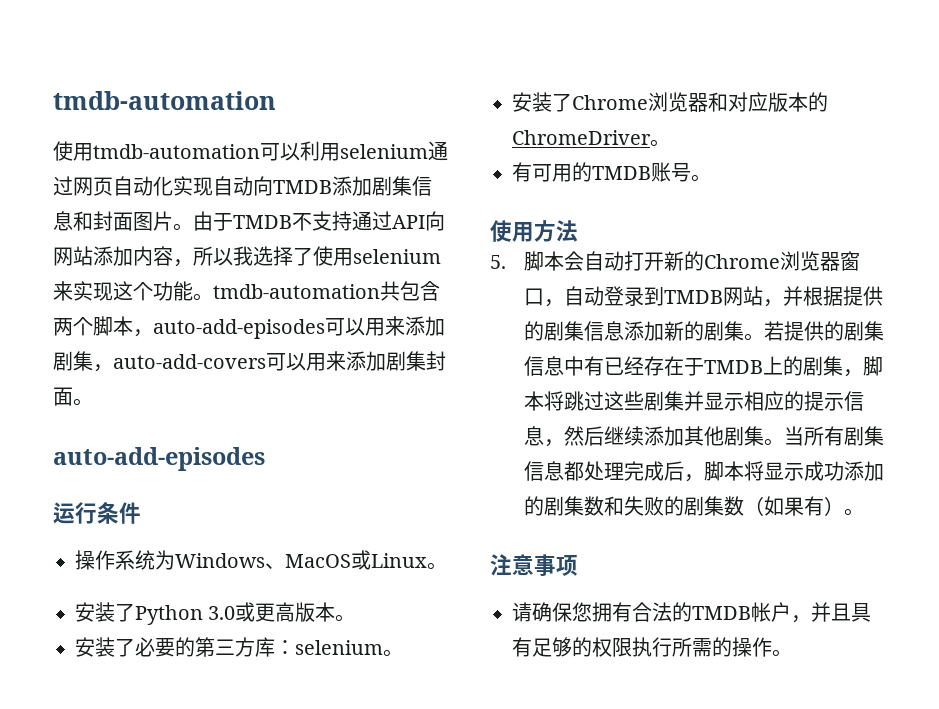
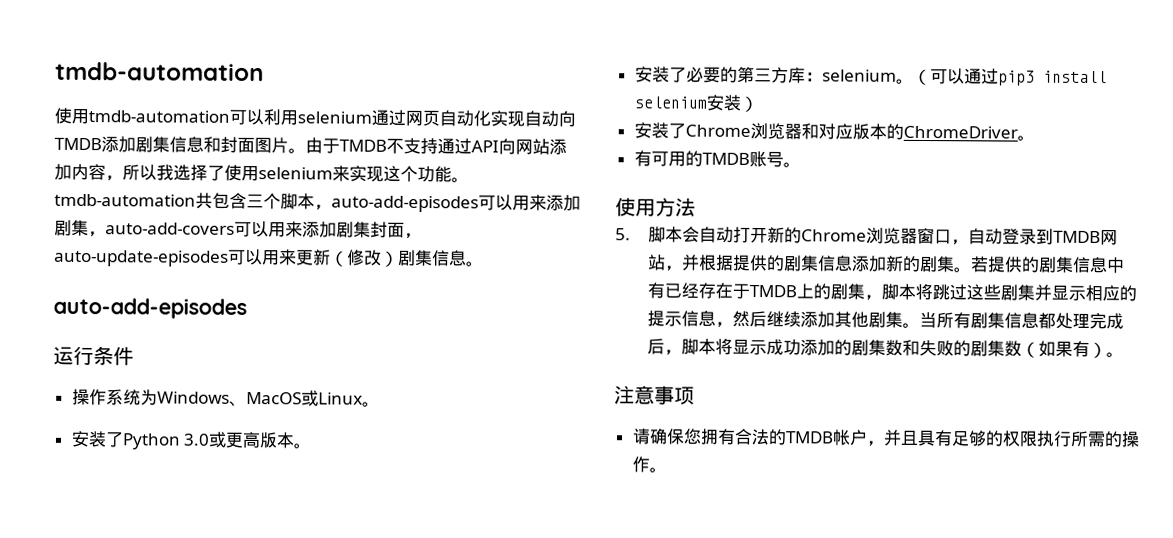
[53,318,73,336] 两 -> [246,193,264,209] 三
(73, 396) none -> [404,232,422,240] [54,248,467,267] ，auto-update-episodes可以用来更新（修改）剧集信息
(403, 653) none -> [912,68,1107,86] [633,94,759,113] （可以通过pip3 install selenium安装）

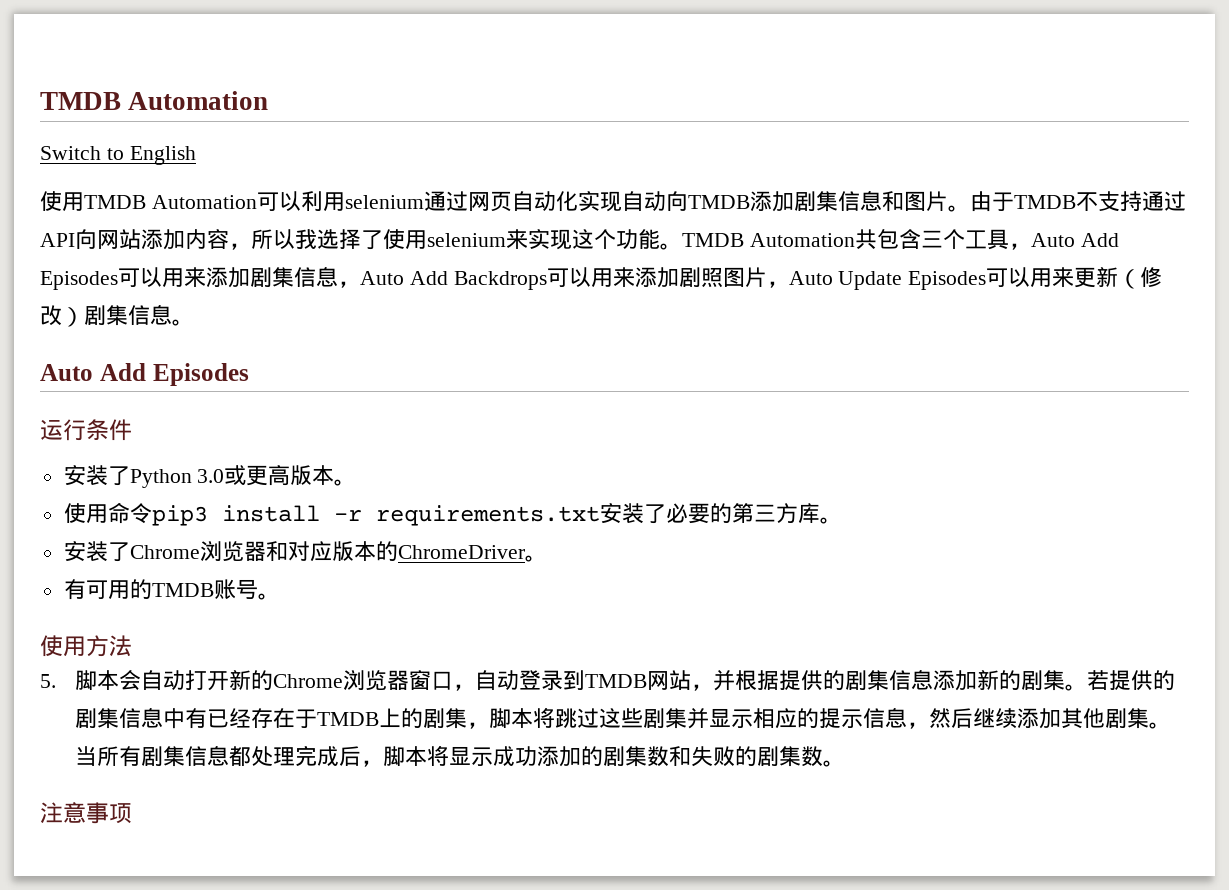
[55,61,264,82] [54,107,230,125] tmdb-automation // 使用tmdb-automation -> [40,91,269,110] [40,146,196,165] [40,191,257,211] TMDB Automation // Switch to English // 使用TMDB Automation
[220,136,255,154] 封面 -> (904, 201) none
[54,193,196,207] tmdb-automation -> [682,233,855,247] TMDB Automation
[280,193,581,213] [54,219,422,240] [54,249,229,267] 脚本，auto-add-episodes可以用来添加剧集，auto-add-covers可以用来添加剧集封面，auto-update-episodes -> [964,229,1119,250] [40,266,987,290] 工具，Auto Add Episodes可以用来添加剧集信息，Auto Add Backdrops可以用来添加剧照图片，Auto Update Episodes
[53,297,247,319] auto-add-episodes -> [40,363,249,386] Auto Add Episodes
[71,388,380,407] // 操作系统为Windows、MacOS或Linux。 -> (132, 430) none
(312, 446) none -> [63,502,600,526] 使用命令pip3 install -r requirements.txt
[804,68,1107,86] [633,94,759,113] ：selenium。（可以通过pip3 install selenium安装） -> [819,517,842,524] 。
[1021,340,1108,359] （如果有） -> (824, 756) none
[631,428,1140,448] [631,456,667,473] // 请确保您拥有合法的TMDB帐户，并且具有足够的权限执行所需的操作。 -> (132, 813) none

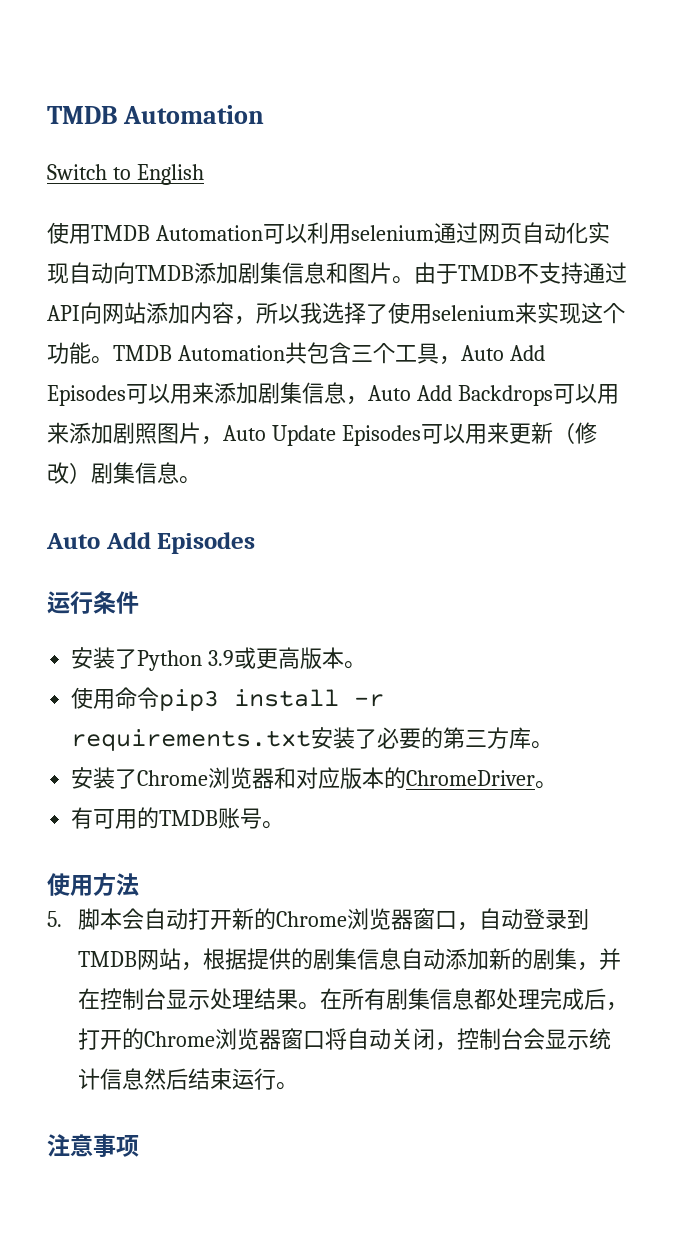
[197,469,225,483] 3.0 -> [208,650,235,666] 3.9
[713,670,736,691] 并 -> (203, 966) none
(934, 679) none -> [400,948,445,970] 自动
[1065,670,1176,691] [75,707,1172,729] [75,746,98,766] 。若提供的剧集信息中有已经存在于TMDB上的剧集，脚本将跳过这些剧集并显示相应的提示信息，然后继续添加其他剧集。当 -> [576,948,621,971] [77,988,342,1010] ，并在控制台显示处理结果。在
[383,745,824,767] 脚本将显示成功添加的剧集数和失败的剧集数 -> [77,1028,611,1051] [77,1068,276,1090] 打开的Chrome浏览器窗口将自动关闭，控制台会显示统计信息然后结束运行

